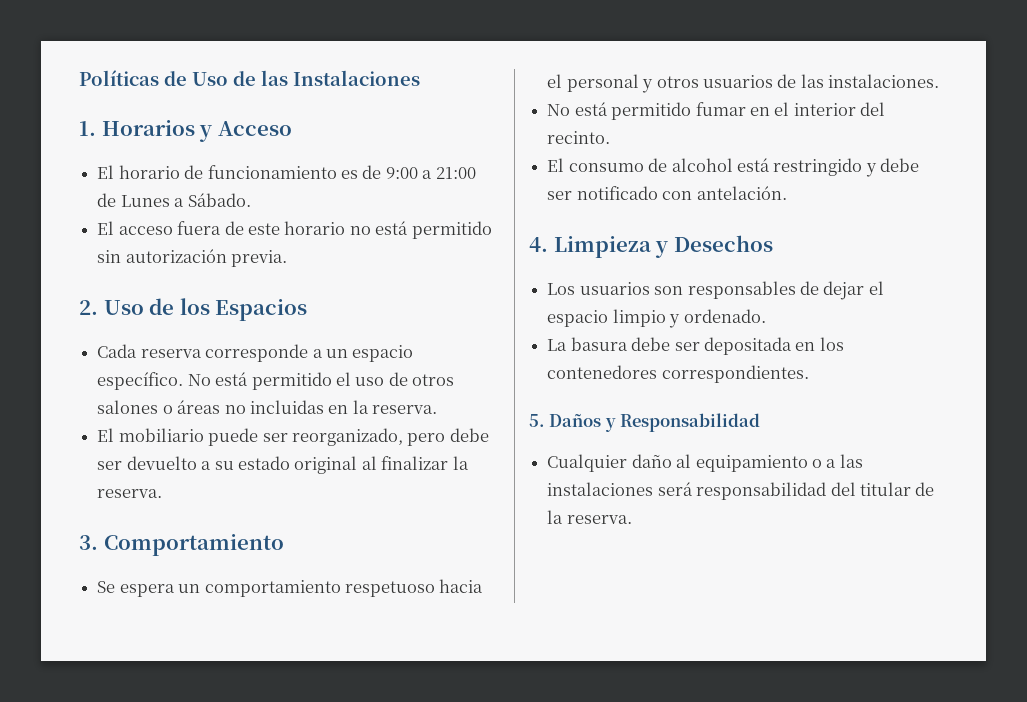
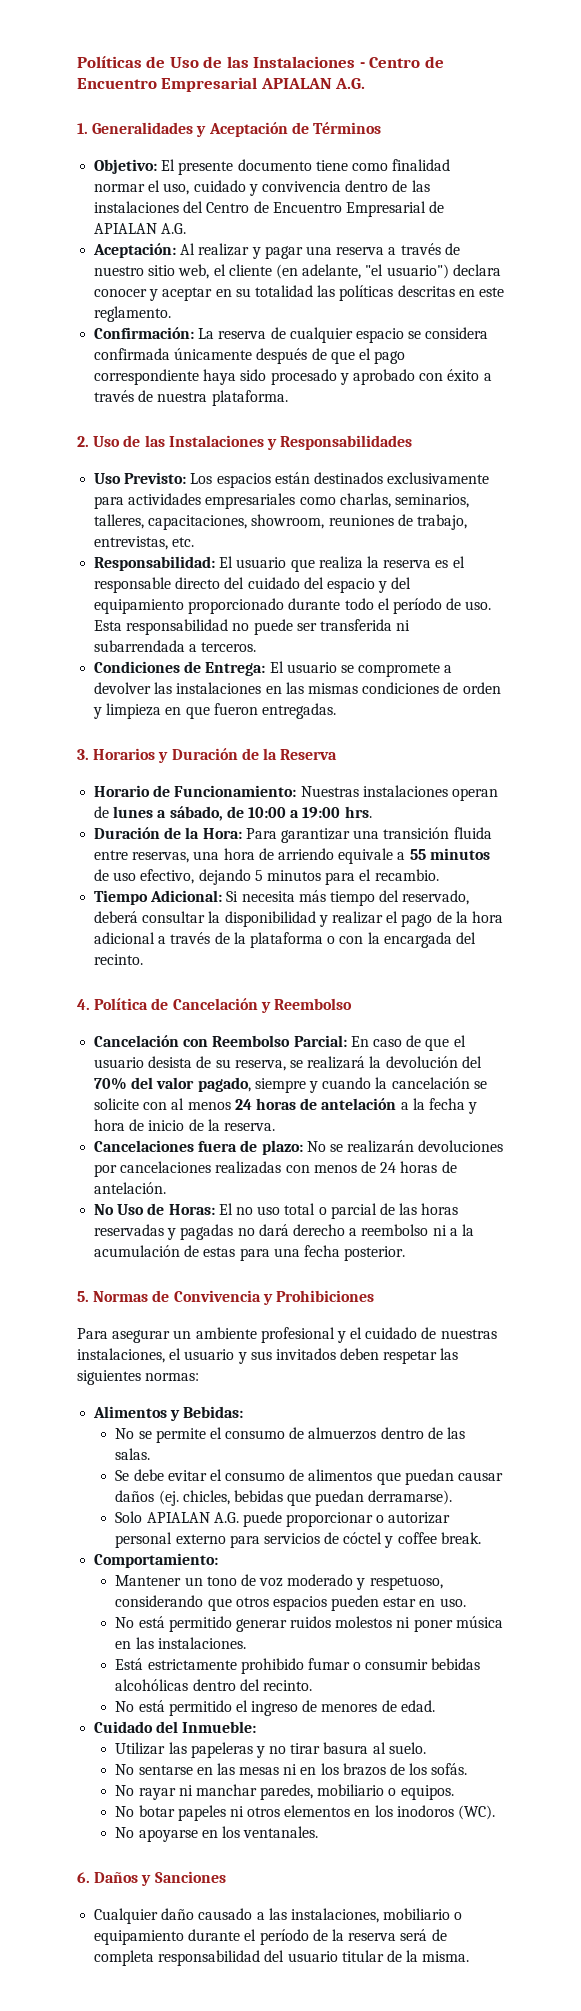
[79,120,292,142] [97,165,476,179] [97,193,251,207] [97,221,492,239] [97,249,288,267] [79,298,308,321] [97,344,414,362] [97,372,455,390] [97,400,438,414] [97,428,489,446] [97,456,469,474] [97,489,163,498] [79,534,284,556] [97,579,484,597] [547,74,940,93] [547,102,886,120] [547,131,611,144] [547,158,920,177] [547,186,787,200] [529,235,773,258] [547,281,884,300] [547,309,766,328] [547,337,844,355] [547,365,809,383] [529,414,545,427] // 1. Horarios y Acceso // El horario de funcionamiento es de 9:00 a 21:00 de Lunes a Sábado. // El acceso fuera de este horario no está permitido sin autorización previa. // 2. Uso de los Espacios // Cada reserva corresponde a un espacio específico. No está permitido el uso de otros salones o áreas no incluidas en la reserva. // El mobiliario puede ser reorganizado, pero debe ser devuelto a su estado original al finalizar la reserva. // 3. Comportamiento // Se espera un comportamiento respetuoso hacia el personal y otros usuarios de las instalaciones. // No está permitido fumar en el interior del recinto. // El consumo de alcohol está restringido y debe ser notificado con antelación. // 4. Limpieza y Desechos // Los usuarios son responsables de dejar el espacio limpio y ordenado. // La basura debe ser depositada en los contenedores correspondientes. // 5. -> [359,56,444,68] [77,77,366,92] [77,122,381,137] [94,159,451,175] [94,180,430,196] [94,201,445,217] [94,223,187,234] [93,243,460,259] [94,264,501,279] [94,285,504,301] [94,306,172,322] [94,327,489,343] [94,348,406,364] [94,369,492,385] [94,390,288,406] [77,435,413,450] [94,472,490,488] [94,493,469,509] [94,514,467,530] [94,536,195,550] [94,556,465,572] [94,577,412,593] [94,598,492,614] [94,619,411,635] [94,640,257,652] [94,661,453,677] [94,682,501,694] [93,703,336,719] [77,748,338,763] [94,785,498,801] [94,806,372,821] [94,827,492,843] [94,848,490,864] [94,869,439,885] [94,890,470,906] [94,911,503,927] [94,932,476,948] [94,954,144,965] [77,998,352,1013] [94,1035,466,1051] [94,1056,482,1071] [94,1077,487,1093] [94,1098,478,1114] [94,1119,275,1131] [94,1140,504,1155] [94,1161,457,1177] [94,1182,167,1194] [94,1203,459,1219] [94,1224,474,1240] [94,1245,406,1261] [77,1290,374,1305] [77,1327,497,1343] [77,1348,459,1364] [77,1370,200,1385] [93,1406,244,1421] [115,1427,466,1443] [115,1448,151,1460] [115,1469,504,1485] [115,1490,453,1506] [115,1511,451,1527] [115,1532,481,1548] [94,1553,219,1568] [115,1574,443,1590] [115,1595,466,1611] [115,1616,503,1632] [115,1637,246,1649] [115,1658,481,1674] [115,1679,312,1691] [115,1700,435,1716] [94,1721,257,1733] [115,1742,426,1758] [115,1763,468,1776] [115,1784,454,1800] [115,1805,496,1821] [115,1826,319,1842] [77,1872,90,1883] - Centro de Encuentro Empresarial APIALAN A.G. // 1. Generalidades y Aceptación de Términos // Objetivo: El presente documento tiene como finalidad normar el uso, cuidado y convivencia dentro de las instalaciones del Centro de Encuentro Empresarial de APIALAN A.G. // Aceptación: Al realizar y pagar una reserva a través de nuestro sitio web, el cliente (en adelante, "el usuario") declara conocer y aceptar en su totalidad las políticas descritas en este reglamento. // Confirmación: La reserva de cualquier espacio se considera confirmada únicamente después de que el pago correspondiente haya sido procesado y aprobado con éxito a través de nuestra plataforma. // 2. Uso de las Instalaciones y Responsabilidades // Uso Previsto: Los espacios están destinados exclusivamente para actividades empresariales como charlas, seminarios, talleres, capacitaciones, showroom, reuniones de trabajo, entrevistas, etc. // Responsabilidad: El usuario que realiza la reserva es el responsable directo del cuidado del espacio y del equipamiento proporcionado durante todo el período de uso. Esta responsabilidad no puede ser transferida ni subarrendada a terceros. // Condiciones de Entrega: El usuario se compromete a devolver las instalaciones en las mismas condiciones de orden y limpieza en que fueron entregadas. // 3. Horarios y Duración de la Reserva // Horario de Funcionamiento: Nuestras instalaciones operan de lunes a sábado, de 10:00 a 19:00 hrs. // Duración de la Hora: Para garantizar una transición fluida entre reservas, una hora de arriendo equivale a 55 minutos de uso efectivo, dejando 5 minutos para el recambio. // Tiempo Adicional: Si necesita más tiempo del reservado, deberá consultar la disponibilidad y realizar el pago de la hora adicional a través de la plataforma o con la encargada del recinto. // 4. Política de Cancelación y Reembolso // Cancelación con Reembolso Parcial: En caso de que el usuario desista de su reserva, se realizará la devolución del 70% del valor pagado, siempre y cuando la cancelación se solicite con al menos 24 horas de antelación a la fecha y hora de inicio de la reserva. // Cancelaciones fuera de plazo: No se realizarán devoluciones por cancelaciones realizadas con menos de 24 horas de antelación. // No Uso de Horas: El no uso total o parcial de las horas reservadas y pagadas no dará derecho a reembolso ni a la acumulación de estas para una fecha posterior. // 5. Normas de Convivencia y Prohibiciones // Para asegurar un ambiente profesional y el cuidado de nuestras instalaciones, el usuario y sus invitados deben respetar las siguientes normas: // Alimentos y Bebidas: // No se permite el consumo de almuerzos dentro de las salas. // Se debe evitar el consumo de alimentos que puedan causar daños (ej. chicles, bebidas que puedan derramarse). // Solo APIALAN A.G. puede proporcionar o autorizar personal externo para servicios de cóctel y coffee break. // Comportamiento: // Mantener un tono de voz moderado y respetuoso, considerando que otros espacios pueden estar en uso. // No está permitido generar ruidos molestos ni poner música en las instalaciones. // Está estrictamente prohibido fumar o consumir bebidas alcohólicas dentro del recinto. // No está permitido el ingreso de menores de edad. // Cuidado del Inmueble: // Utilizar las papeleras y no tirar basura al suelo. // No sentarse en las mesas ni en los brazos de los sofás. // No rayar ni manchar paredes, mobiliario o equipos. // No botar papeles ni otros elementos en los inodoros (WC). // No apoyarse en los ventanales. // 6.
[620,413,761,432] Responsabilidad -> [154,1871,226,1883] Sanciones
[676,454,863,472] [547,482,693,496] al equipamiento o a las instalaciones será -> [198,1908,463,1923] [94,1929,447,1945] [94,1950,155,1966] causado a las instalaciones, mobiliario o equipamiento durante el período de la reserva será de completa
(856, 489) none -> [287,1951,338,1962] usuario
[566,515,632,524] reserva. -> [422,1951,470,1962] misma.

